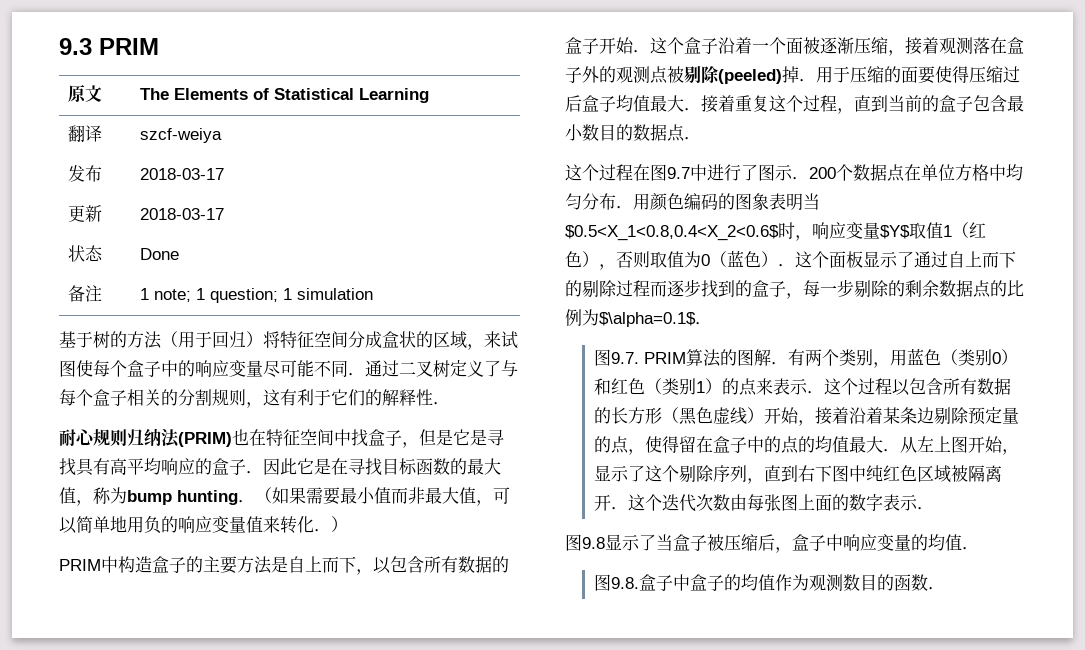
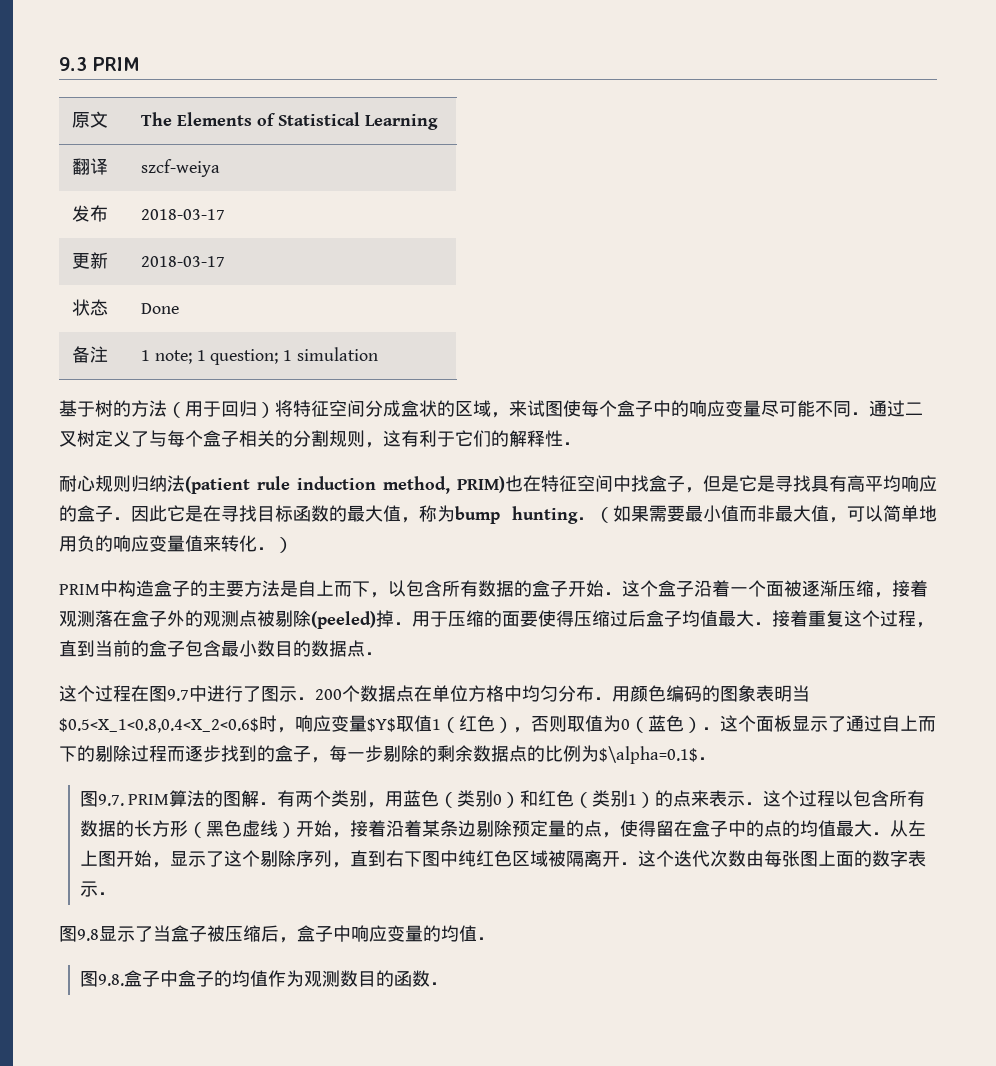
[178,432,232,447] (PRIM) -> [185,476,505,494] (patient rule induction method, PRIM)

